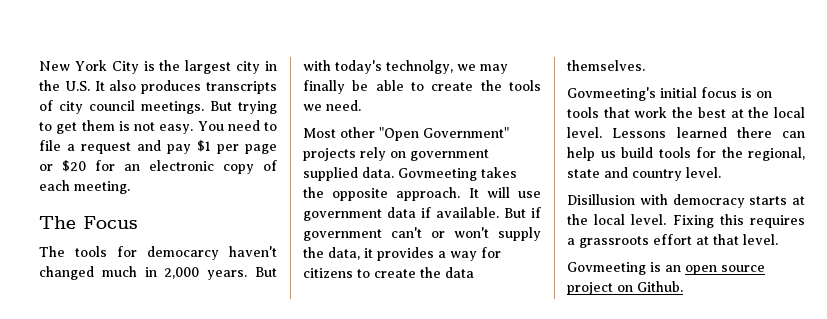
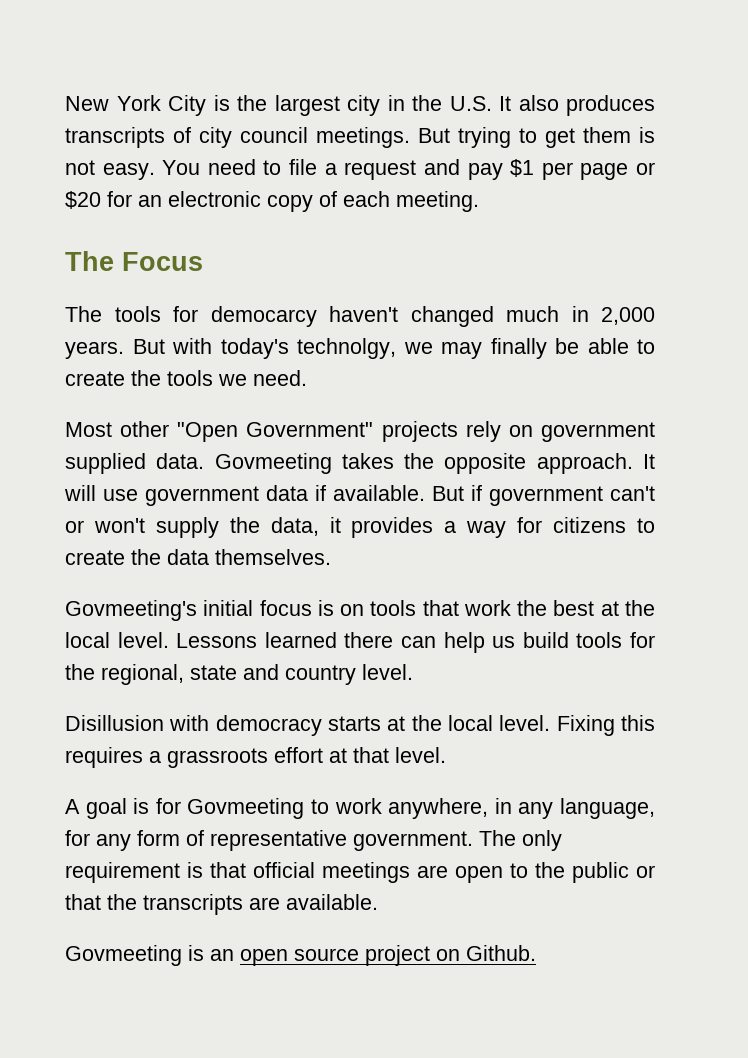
(778, 239) none -> [65,798,656,819] [65,830,562,851] [65,862,655,883] [65,894,378,915] // A goal is for Govmeeting to work anywhere, in any language, for any form of representative government. The only requirement is that official meetings are open to the public or that the transcripts are available.

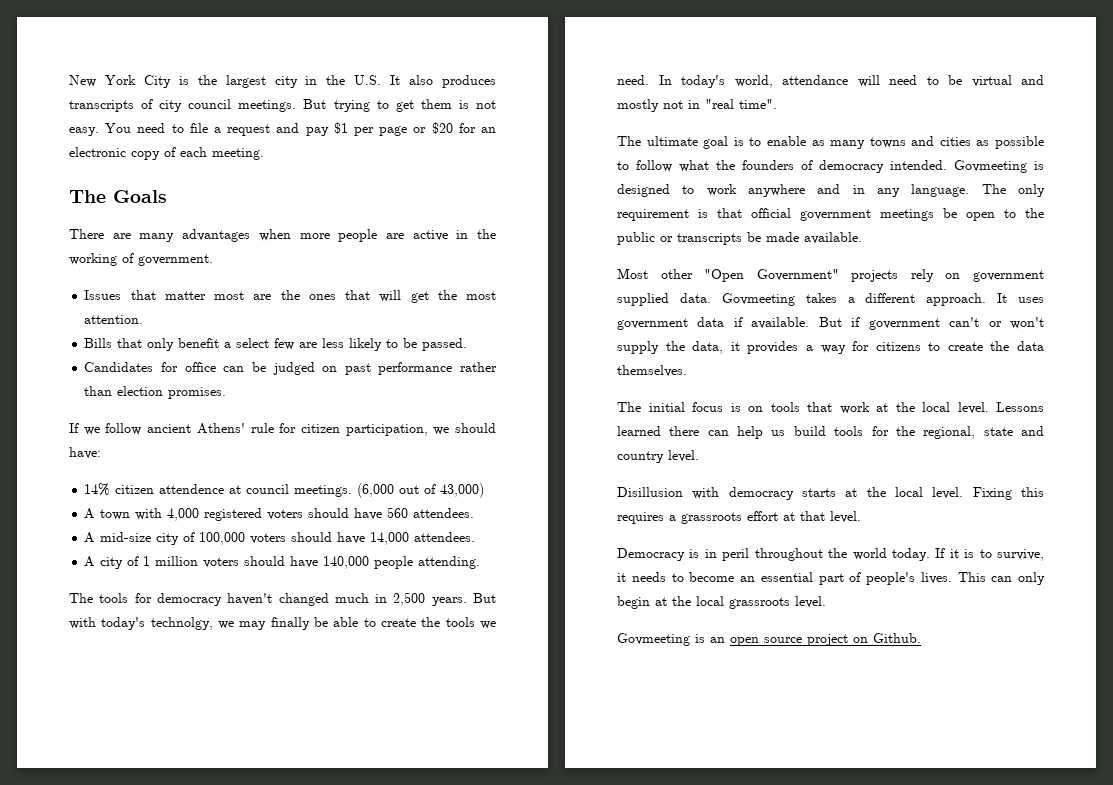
[122,252,203,271] Focus -> [113,190,167,203] [69,229,496,242] [69,253,213,266] [84,290,497,303] [84,315,144,324] [84,338,468,351] [84,362,497,375] [84,386,227,399] [69,423,496,436] [69,447,101,459] [84,483,485,498] [84,507,475,521] [84,532,476,545] [84,556,481,569] Goals // There are many advantages when more people are active in the working of government. // Issues that matter most are the ones that will get the most attention. // Bills that only benefit a select few are less likely to be passed. // Candidates for office can be judged on past performance rather than election promises. // If we follow ancient Athens' rule for citizen participation, we should have: // 14% citizen attendence at council meetings. (6,000 out of 43,000) // A town with 4,000 registered voters should have 560 attendees. // A mid-size city of 100,000 voters should have 14,000 attendees. // A city of 1 million voters should have 140,000 people attending.
[210,306,317,327] democarcy -> [156,593,222,606] democracy
[601,307,655,325] 2,000 -> [393,592,426,606] 2,500
(307, 378) none -> [658,75,1044,88] [617,99,777,112] [617,136,1044,149] [617,160,1044,173] [617,184,1045,197] [617,208,1044,221] [617,232,862,245] In today's world, attendance will need to be virtual and mostly not in "real time". // The ultimate goal is to enable as many towns and cities as possible to follow what the founders of democracy intended. Govmeeting is designed to work anywhere and in any language. The only requirement is that official government meetings be open to the public or transcripts be made available.
[404,453,655,474] [64,485,138,501] the opposite approach. It will use -> [847,293,1044,306] a different approach. It uses
[65,600,197,621] Govmeeting's -> [617,402,641,412] The
[517,600,595,616] the best -> (870, 408) none
[65,798,656,819] [65,830,562,851] [65,862,655,883] [65,894,378,915] A goal is for Govmeeting to work anywhere, in any language, for any form of representative government. The only requirement is that official meetings are open to the public or that the transcripts are available. -> [617,548,1044,561] [617,572,1045,585] [617,596,826,609] Democracy is in peril throughout the world today. If it is to survive, it needs to become an essential part of people's lives. This can only begin at the local grassroots level.

